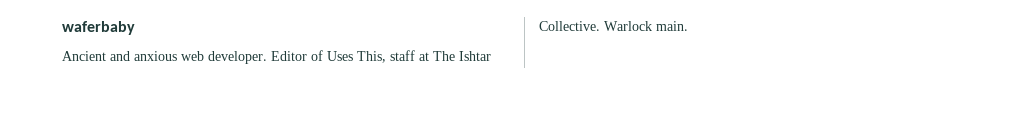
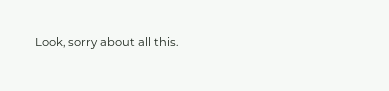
[62,21,135,35] [62,50,491,64] [539,21,688,31] waferbaby // Ancient and anxious web developer. Editor of Uses This, staff at The Ishtar Collective. Warlock main. -> [35,37,179,49] Look, sorry about all this.

